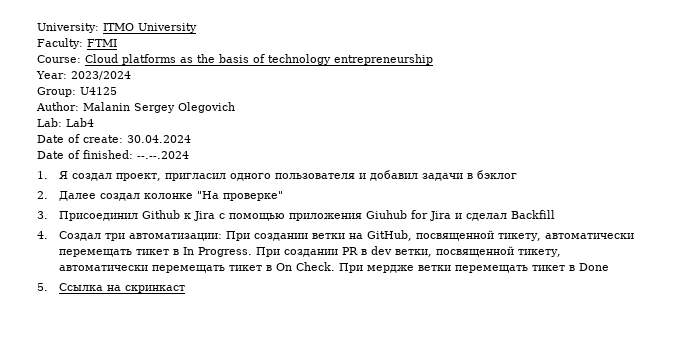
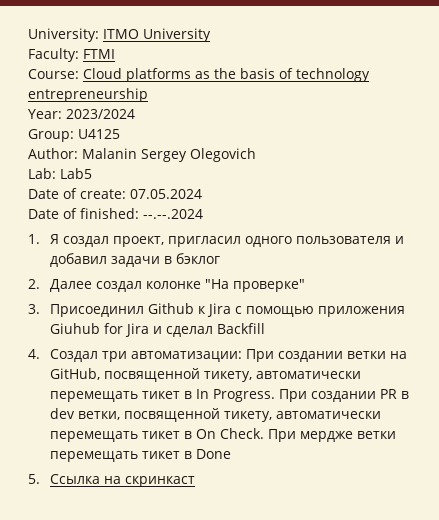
[66,118,94,127] Lab4 -> [60,168,92,179] Lab5
[127,135,191,143] 30.04.2024 -> [130,189,202,199] 07.05.2024

